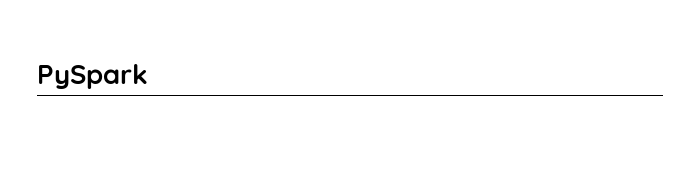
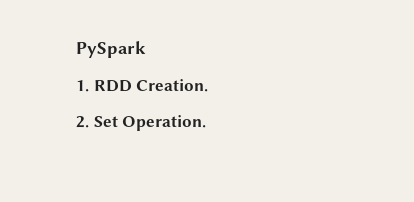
(148, 76) none -> [76,79,209,92] [76,115,207,131] // 1. RDD Creation. // 2. Set Operation.

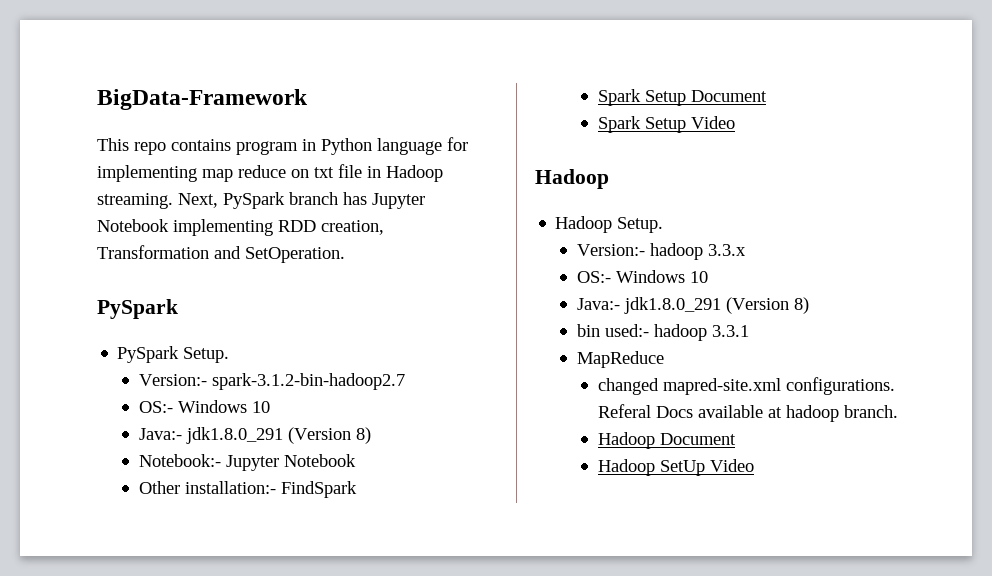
[76,41,146,58] [76,79,209,92] [76,115,207,131] PySpark // 1. RDD Creation. // 2. Set Operation. -> [97,89,308,110] [97,137,468,155] [97,164,443,182] [97,192,425,209] [97,219,384,236] [97,245,345,263] [97,299,178,319] [117,346,230,363] [138,373,405,390] [138,400,270,413] [138,427,371,444] [138,454,356,471] [138,481,357,498] [598,89,768,106] [598,116,736,133] [535,169,609,189] [555,216,664,233] [576,243,746,260] [576,270,708,283] [576,297,809,314] [576,324,749,341] [576,351,664,368] [598,377,896,395] [598,404,899,422] [598,432,737,449] [598,459,755,476] BigData-Framework // This repo contains program in Python language for implementing map reduce on txt file in Hadoop streaming. Next, PySpark branch has Jupyter Notebook implementing RDD creation, Transformation and SetOperation. // PySpark // PySpark Setup. // Version:- spark-3.1.2-bin-hadoop2.7 // OS:- Windows 10 // Java:- jdk1.8.0_291 (Version 8) // Notebook:- Jupyter Notebook // Other installation:- FindSpark // Spark Setup Document // Spark Setup Video // Hadoop // Hadoop Setup. // Version:- hadoop 3.3.x // OS:- Windows 10 // Java:- jdk1.8.0_291 (Version 8) // bin used:- hadoop 3.3.1 // MapReduce // changed mapred-site.xml configurations. Referal Docs available at hadoop branch. // Hadoop Document // Hadoop SetUp Video

